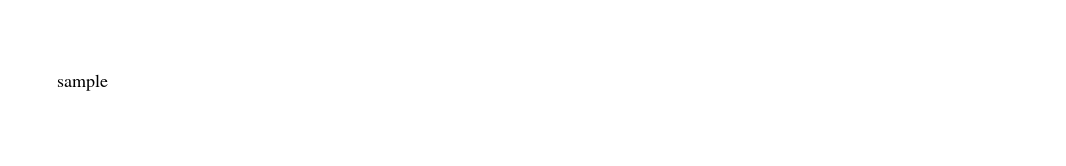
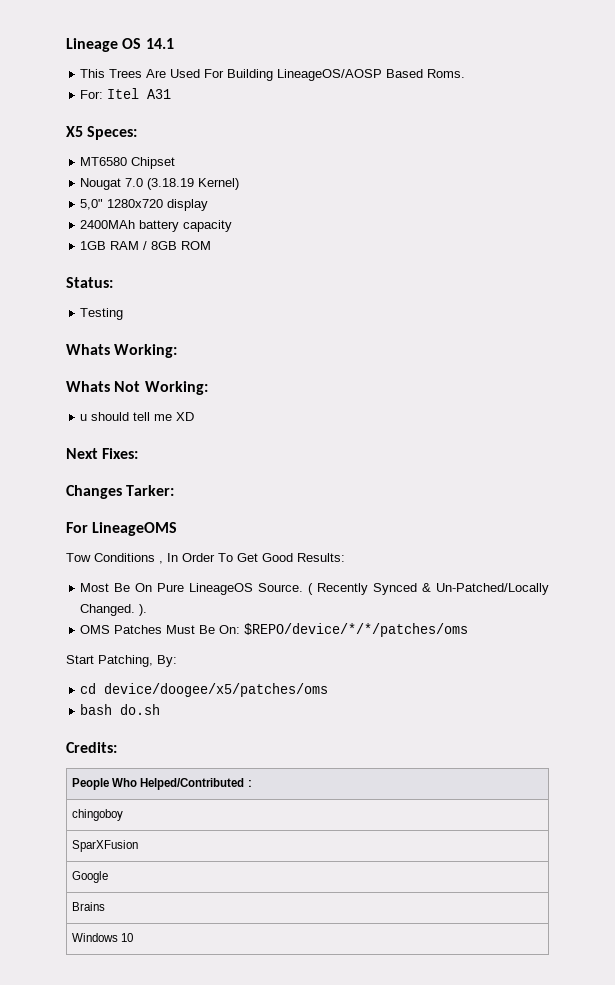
[57,74,108,91] sample -> [66,38,174,52] [80,69,466,81] [80,88,172,99] [66,126,138,140] [80,157,176,169] [80,178,240,190] [80,199,209,211] [80,220,233,232] [80,241,212,250] [66,277,113,288] [80,308,124,320] [66,344,178,358] [66,381,208,395] [80,412,195,421] [66,448,139,459] [66,485,175,499] [66,522,178,536] [66,553,345,564] [80,583,550,595] [80,604,148,616] [80,623,469,637] [66,655,177,667] [80,683,329,697] [80,704,161,715] [66,742,117,753] [72,778,252,790] [72,809,124,821] [72,840,139,852] [72,871,109,883] [72,902,106,911] [72,933,134,942] Lineage OS 14.1 // This Trees Are Used For Building LineageOS/AOSP Based Roms. // For: Itel A31 // X5 Speces: // MT6580 Chipset // Nougat 7.0 (3.18.19 Kernel) // 5,0" 1280x720 display // 2400MAh battery capacity // 1GB RAM / 8GB ROM // Status: // Testing // Whats Working: // Whats Not Working: // u should tell me XD // Next Fixes: // Changes Tarker: // For LineageOMS // Tow Conditions , In Order To Get Good Results: // Most Be On Pure LineageOS Source. ( Recently Synced & Un-Patched/Locally Changed. ). // OMS Patches Must Be On: $REPO/device/*/*/patches/oms // Start Patching, By: // cd device/doogee/x5/patches/oms // bash do.sh // Credits: // People Who Helped/Contributed : // chingoboy // SparXFusion // Google // Brains // Windows 10

